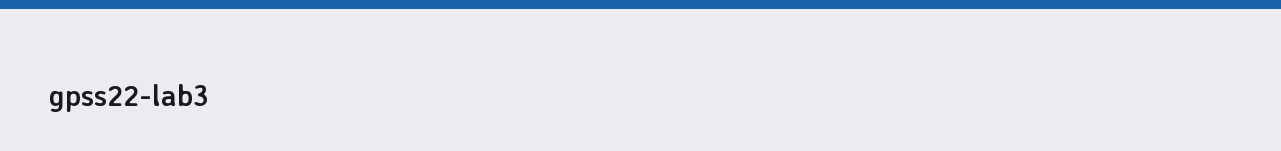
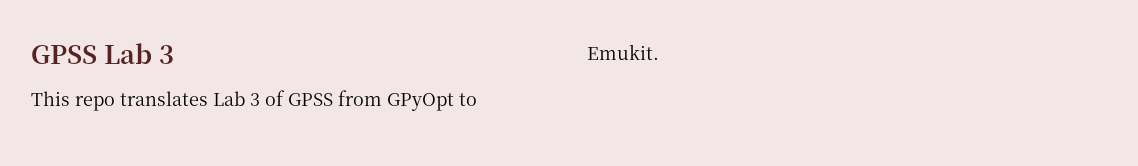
[49,84,209,112] gpss22-lab3 -> [31,43,174,64] [31,90,477,111] [587,44,659,60] GPSS Lab 3 // This repo translates Lab 3 of GPSS from GPyOpt to Emukit.

